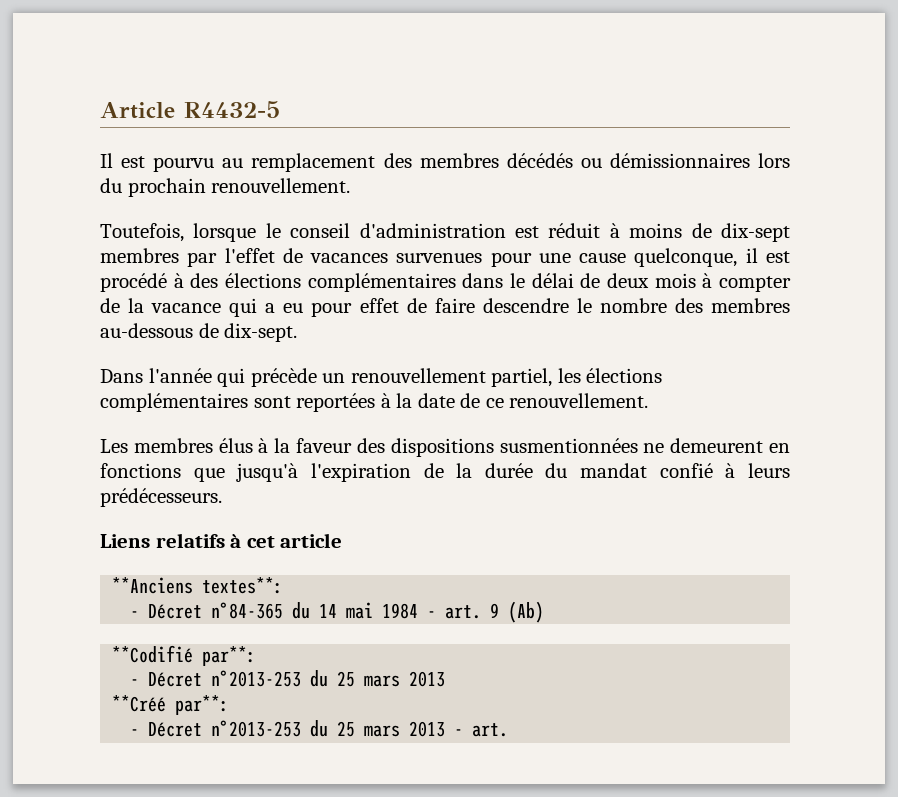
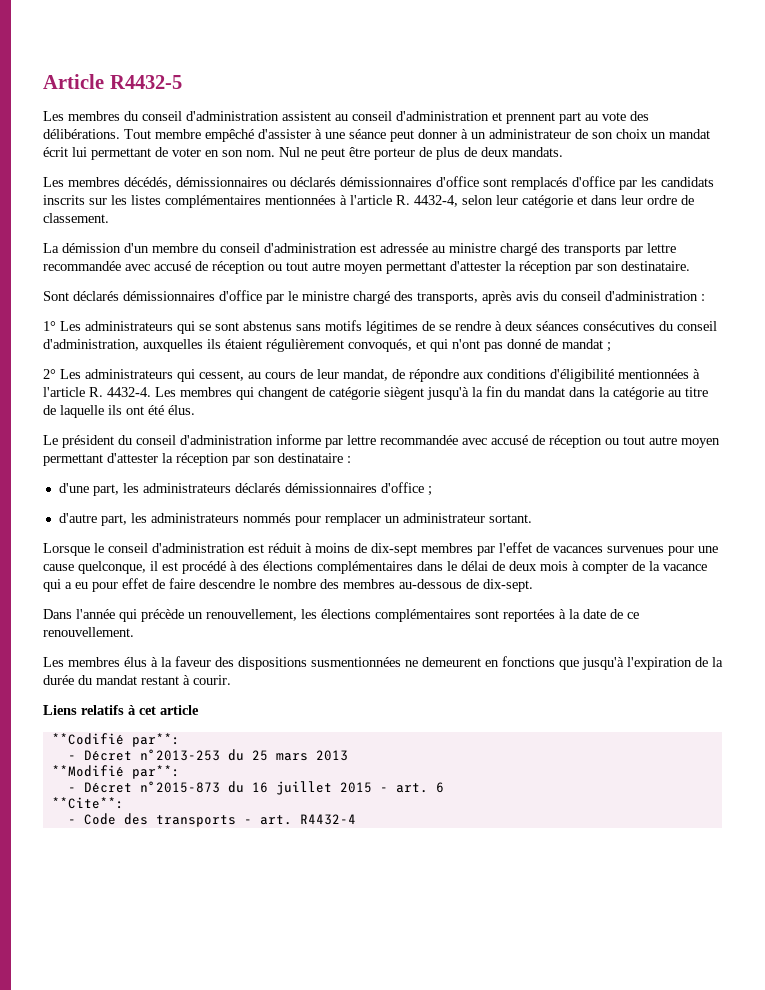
[100,153,791,172] [100,178,351,197] [100,223,257,242] Il est pourvu au remplacement des membres décédés ou démissionnaires lors du prochain renouvellement. // Toutefois, lorsque -> [43,111,649,124] [43,129,710,142] [43,147,563,160] [43,176,714,190] [43,195,694,208] [43,213,109,223] [43,243,676,256] [43,261,690,274] [43,290,705,304] [43,320,717,334] [43,339,611,352] [43,369,700,382] [43,386,708,400] [43,405,195,418] [43,434,720,448] [43,453,351,466] [58,482,432,496] [58,513,532,526] [43,543,90,556] Les membres du conseil d'administration assistent au conseil d'administration et prennent part au vote des délibérations. Tout membre empêché d'assister à une séance peut donner à un administrateur de son choix un mandat écrit lui permettant de voter en son nom. Nul ne peut être porteur de plus de deux mandats. // Les membres décédés, démissionnaires ou déclarés démissionnaires d'office sont remplacés d'office par les candidats inscrits sur les listes complémentaires mentionnées à l'article R. 4432-4, selon leur catégorie et dans leur ordre de classement. // La démission d'un membre du conseil d'administration est adressée au ministre chargé des transports par lettre recommandée avec accusé de réception ou tout autre moyen permettant d'attester la réception par son destinataire. // Sont déclarés démissionnaires d'office par le ministre chargé des transports, après avis du conseil d'administration : // 1° Les administrateurs qui se sont abstenus sans motifs légitimes de se rendre à deux séances consécutives du conseil d'administration, auxquelles ils étaient régulièrement convoqués, et qui n'ont pas donné de mandat ; // 2° Les administrateurs qui cessent, au cours de leur mandat, de répondre aux conditions d'éligibilité mentionnées à l'article R. 4432-4. Les membres qui changent de catégorie siègent jusqu'à la fin du mandat dans la catégorie au titre de laquelle ils ont été élus. // Le président du conseil d'administration informe par lettre recommandée avec accusé de réception ou tout autre moyen permettant d'attester la réception par son destinataire : // d'une part, les administrateurs déclarés démissionnaires d'office ; // d'autre part, les administrateurs nommés pour remplacer un administrateur sortant. // Lorsque
[350,368,553,387] renouvellement partiel, -> [206,609,297,621] renouvellement,
[659,463,790,478] [100,488,222,507] confié à leurs prédécesseurs. -> [141,675,231,685] restant à courir.
[112,577,284,594] [130,601,545,623] // **Anciens textes**: // - Décret n°84-365 du 14 mai 1984 - art. 9 (Ab) -> (199, 710) none
[112,695,230,715] [130,720,509,737] **Créé par**: // - Décret n°2013-253 du 25 mars 2013 - art. -> [51,765,180,779] [67,781,444,795] [51,797,124,809] [67,813,356,827] **Modifié par**: // - Décret n°2015-873 du 16 juillet 2015 - art. 6 // **Cite**: // - Code des transports - art. R4432-4

